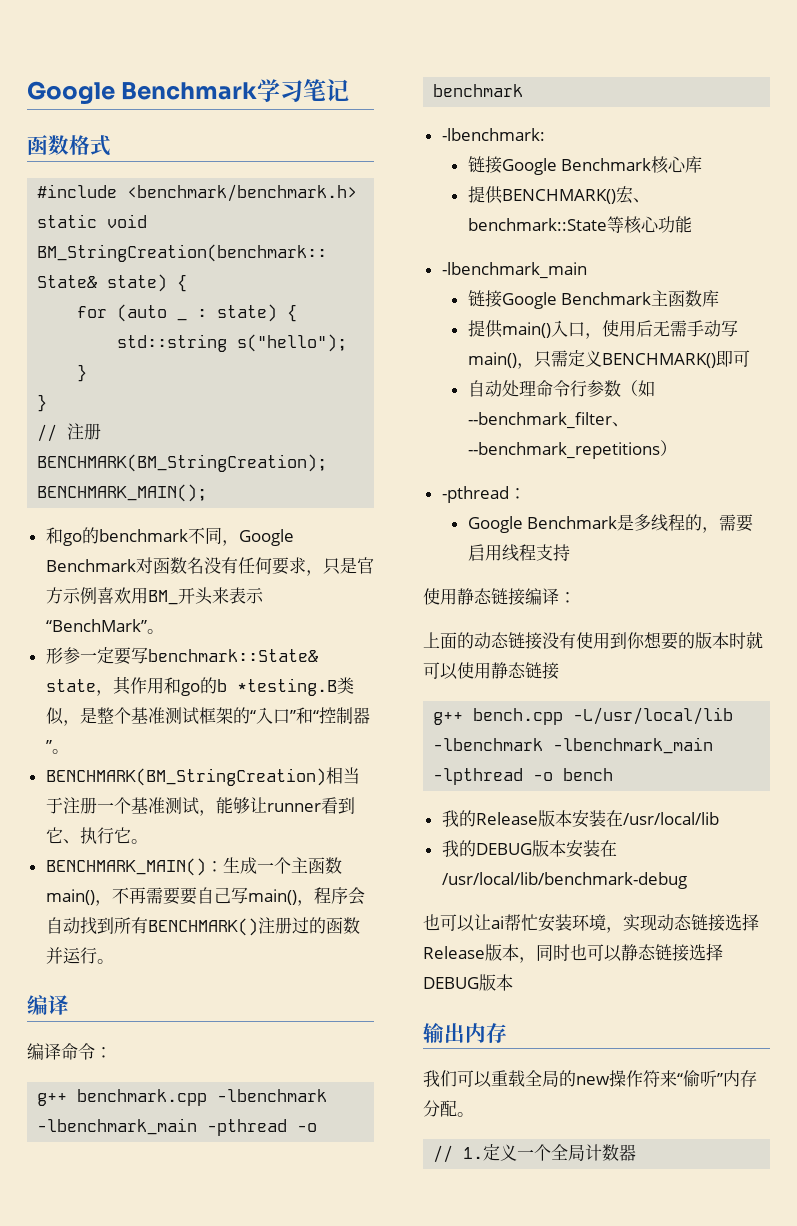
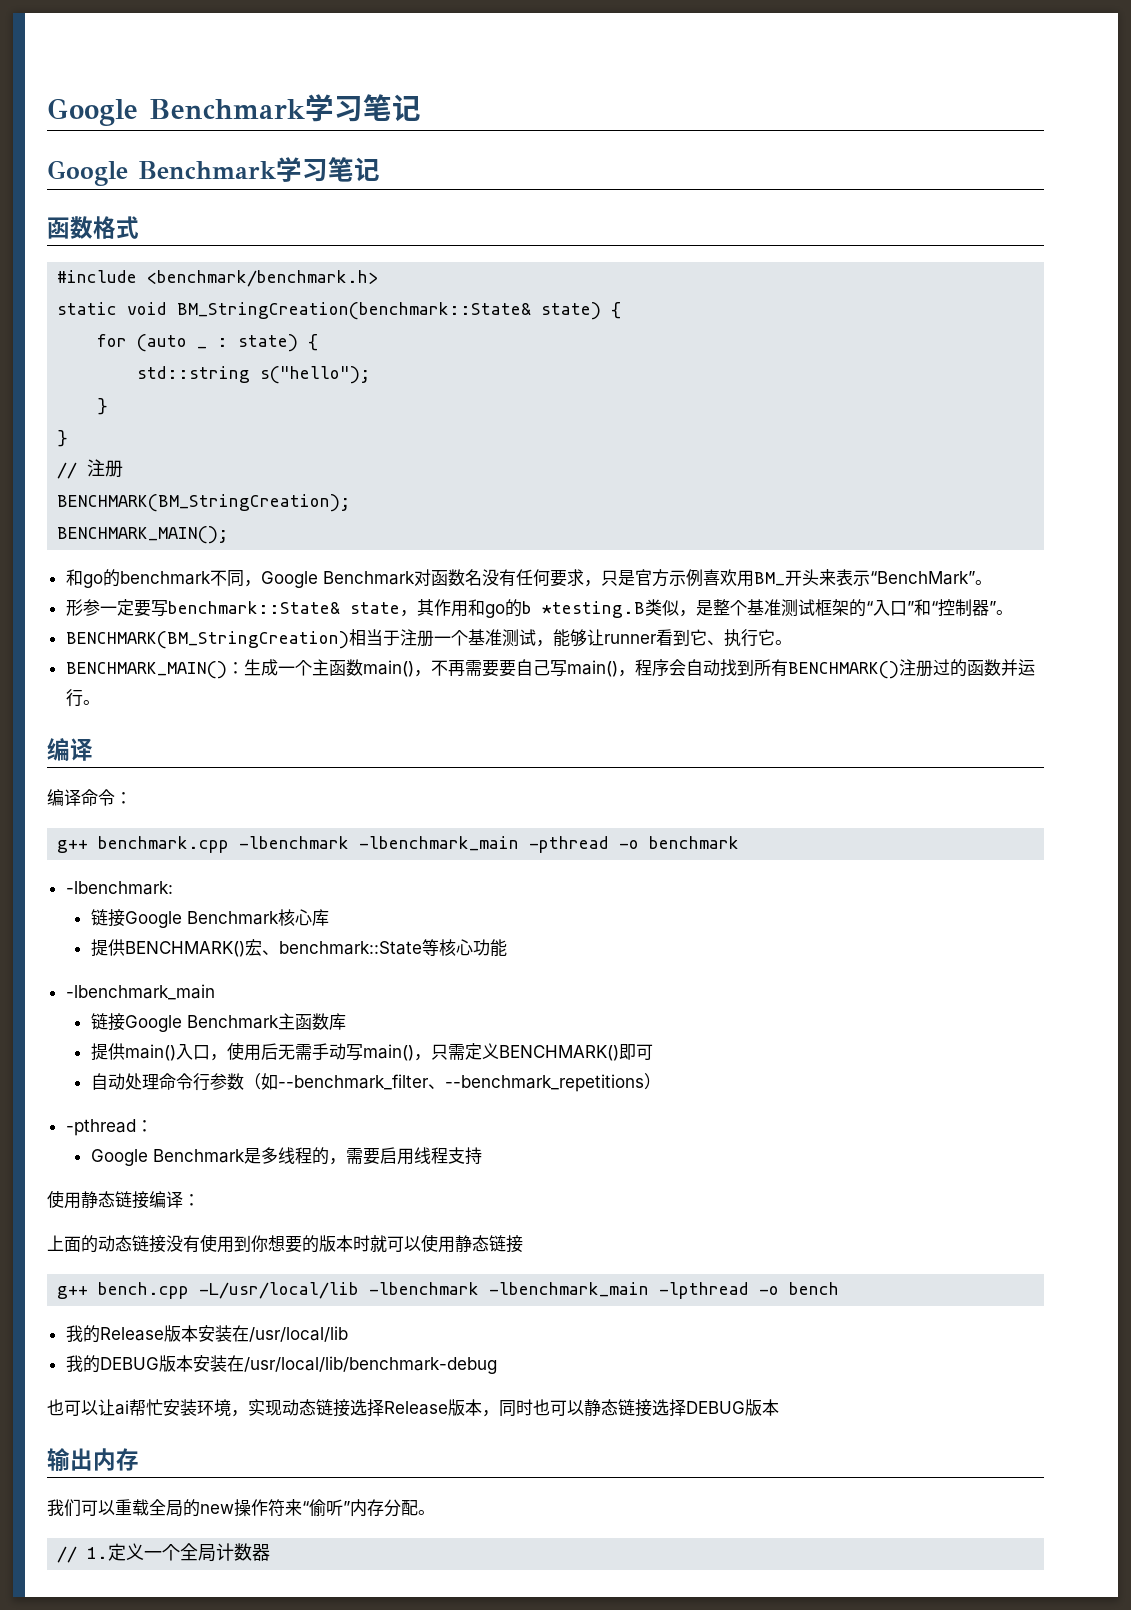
[27,79,350,105] Google Benchmark学习笔记 -> [47,94,421,126] [47,157,380,186] Google Benchmark学习笔记 // Google Benchmark学习笔记

